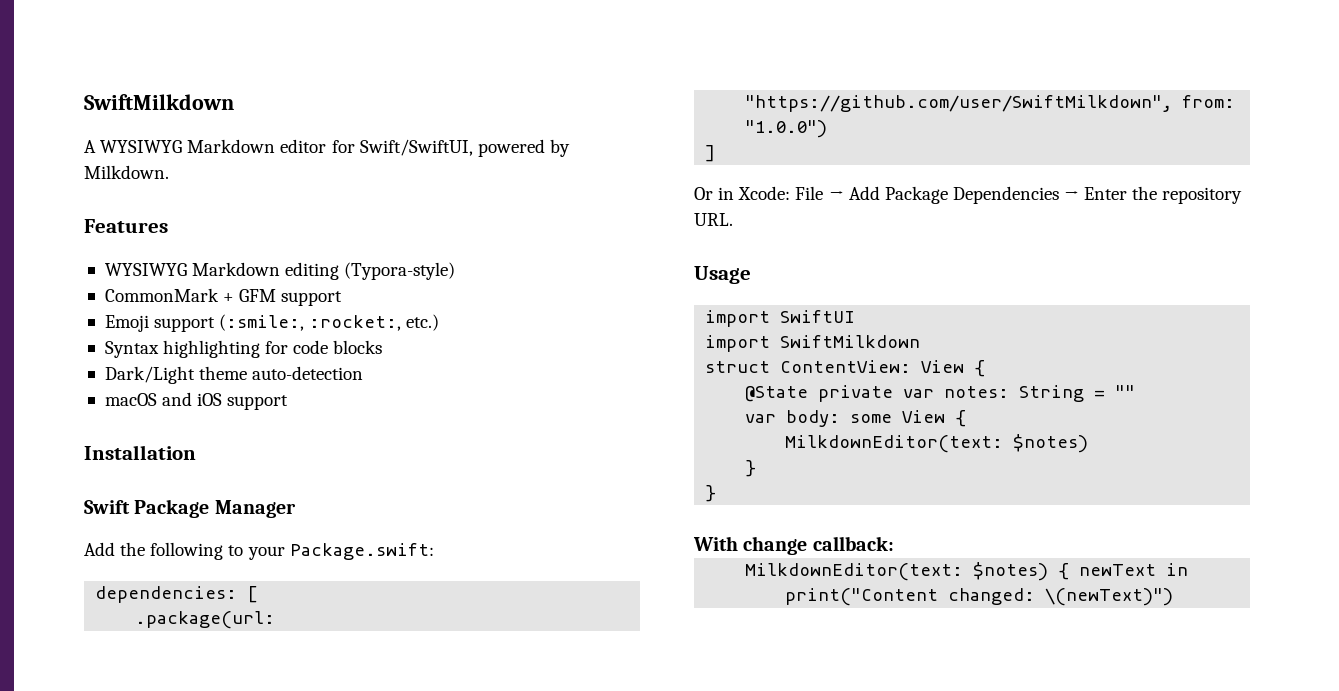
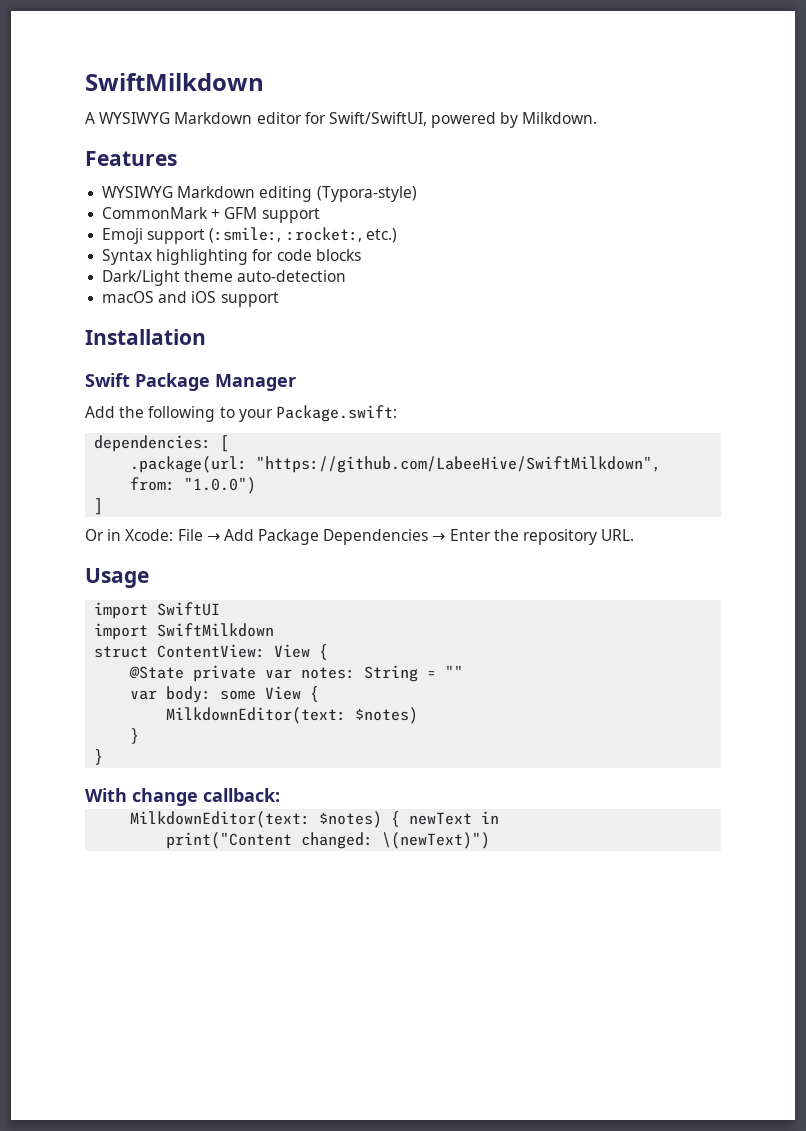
[745,95,1173,112] "https://github.com/user/SwiftMilkdown", -> [256,456,662,473] "https://github.com/LabeeHive/SwiftMilkdown",

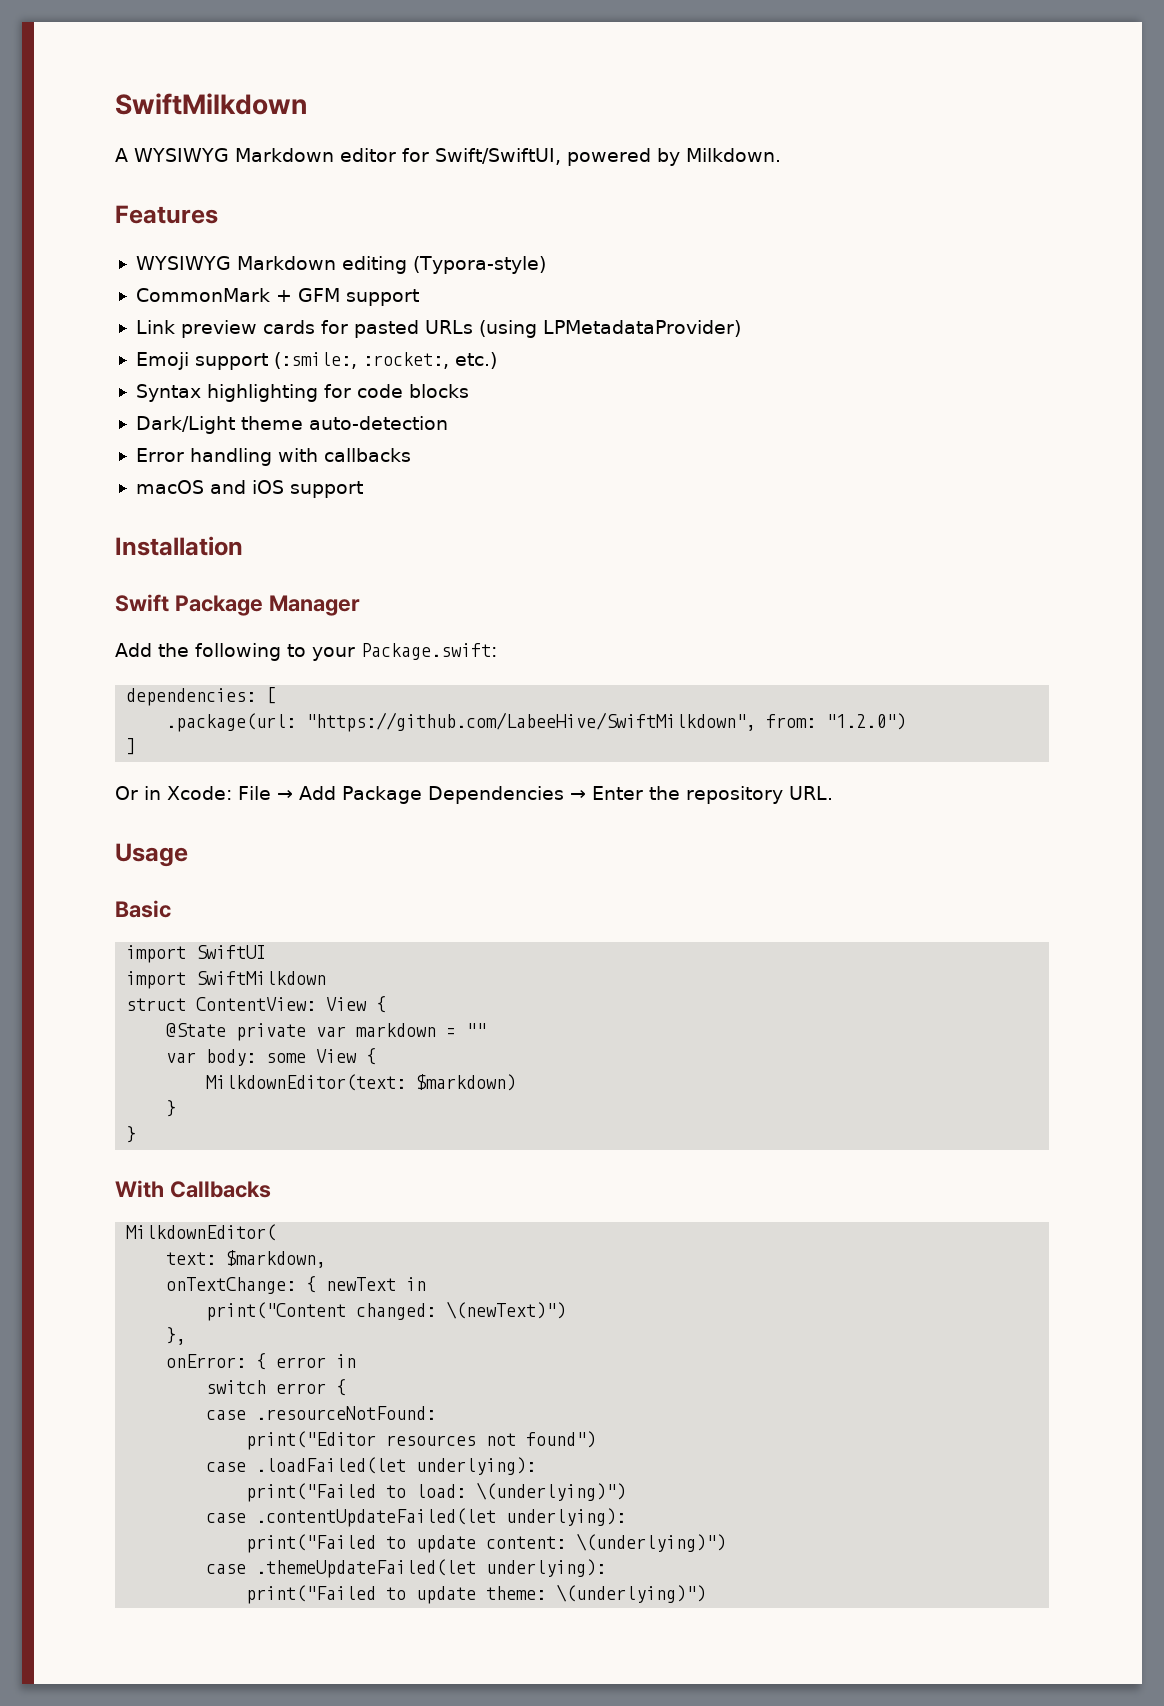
(320, 215) none -> [135,320,741,338] // Link preview cards for pasted URLs (using LPMetadataProvider)
(347, 276) none -> [135,448,411,466] // Error handling with callbacks
[184,477,257,494] "1.0.0") -> [826,713,907,730] "1.2.0")
(149, 578) none -> [115,900,171,918] // Basic
[301,665,419,682] notes: String -> [356,1023,437,1037] markdown
[355,707,419,724] $notes) -> [416,1074,517,1091] $markdown)
[132,788,280,806] [130,811,383,828] change callback: // MilkdownEditor(text: $notes) -> [169,1181,271,1198] [126,1224,277,1241] [166,1250,327,1268] [166,1277,297,1294] Callbacks // MilkdownEditor( // text: $markdown, // onTextChange:
(491, 840) none -> [166,1327,187,1345] [166,1353,357,1370] [206,1379,347,1396] [206,1406,437,1420] [246,1431,597,1450] [206,1457,537,1475] [246,1482,627,1502] [206,1508,627,1527] [246,1533,727,1553] [206,1559,607,1578] [246,1584,707,1604] // }, // onError: { error in // switch error { // case .resourceNotFound: // print("Editor resources not found") // case .loadFailed(let underlying): // print("Failed to load: \(underlying)") // case .contentUpdateFailed(let underlying): // print("Failed to update content: \(underlying)") // case .themeUpdateFailed(let underlying): // print("Failed to update theme: \(underlying)")

